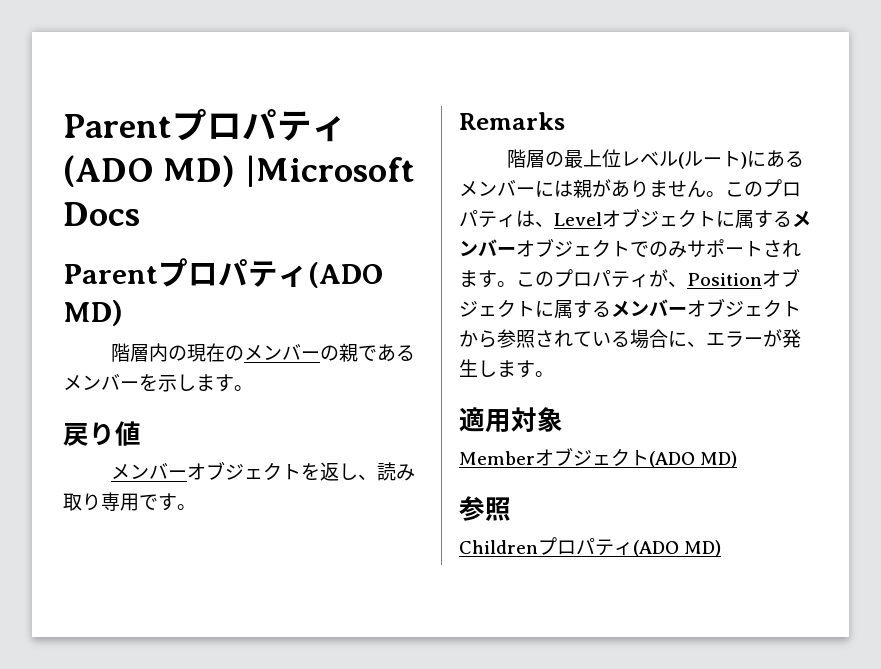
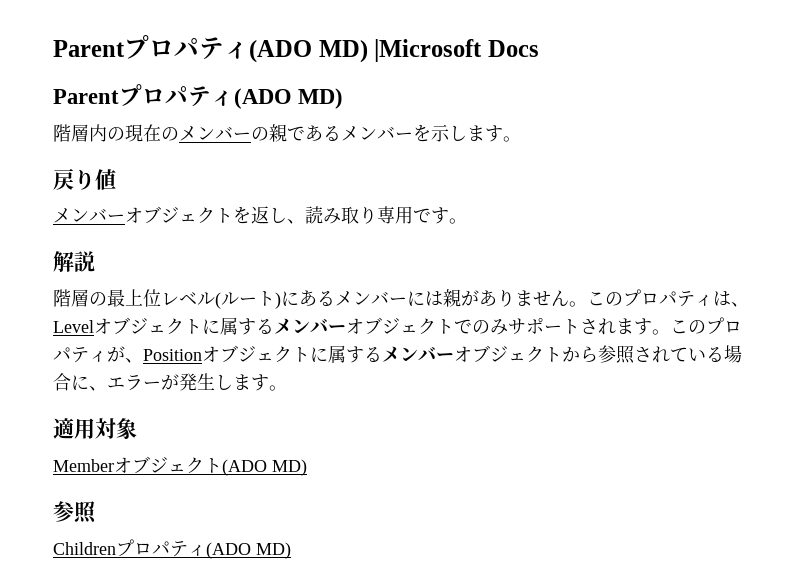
[459,112,565,130] Remarks -> [53,251,95,272] 解説

